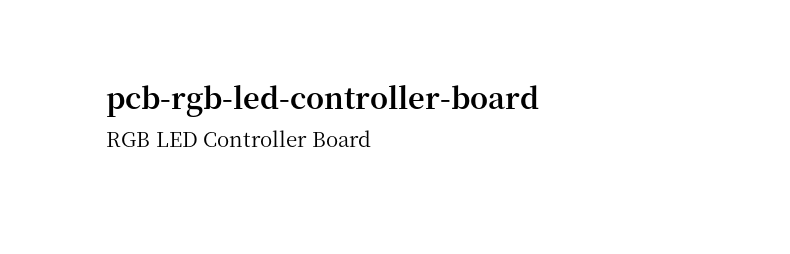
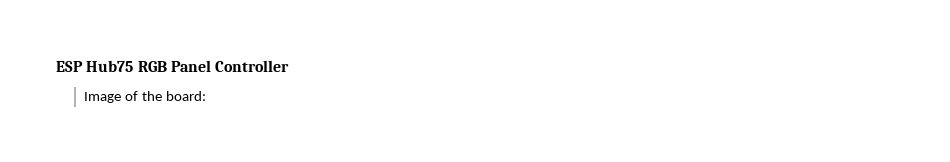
[106,85,539,117] [106,130,371,147] pcb-rgb-led-controller-board // RGB LED Controller Board -> [56,60,290,72] [84,91,207,103] ESP Hub75 RGB Panel Controller // Image of the board:

